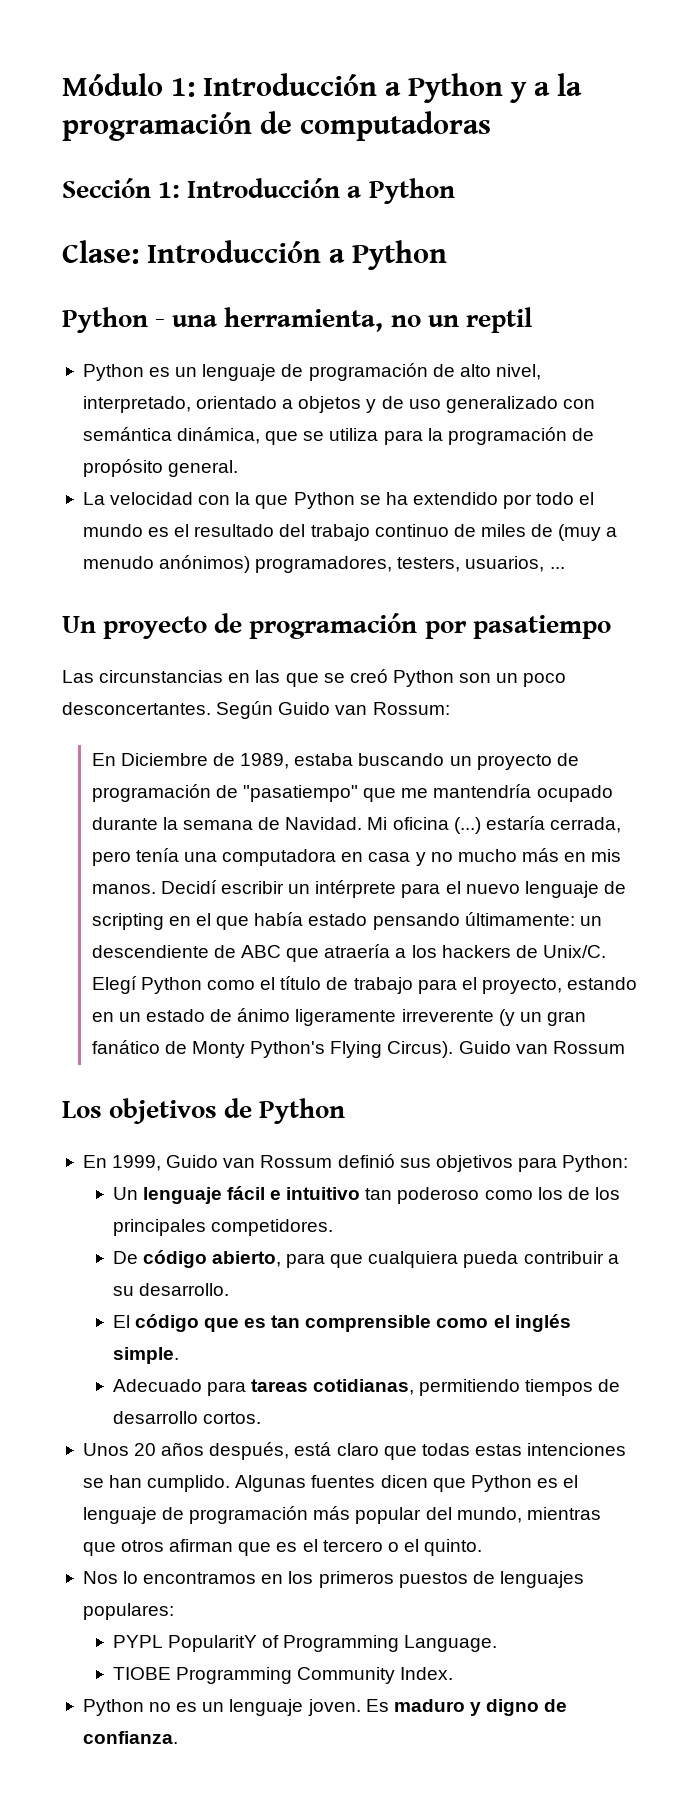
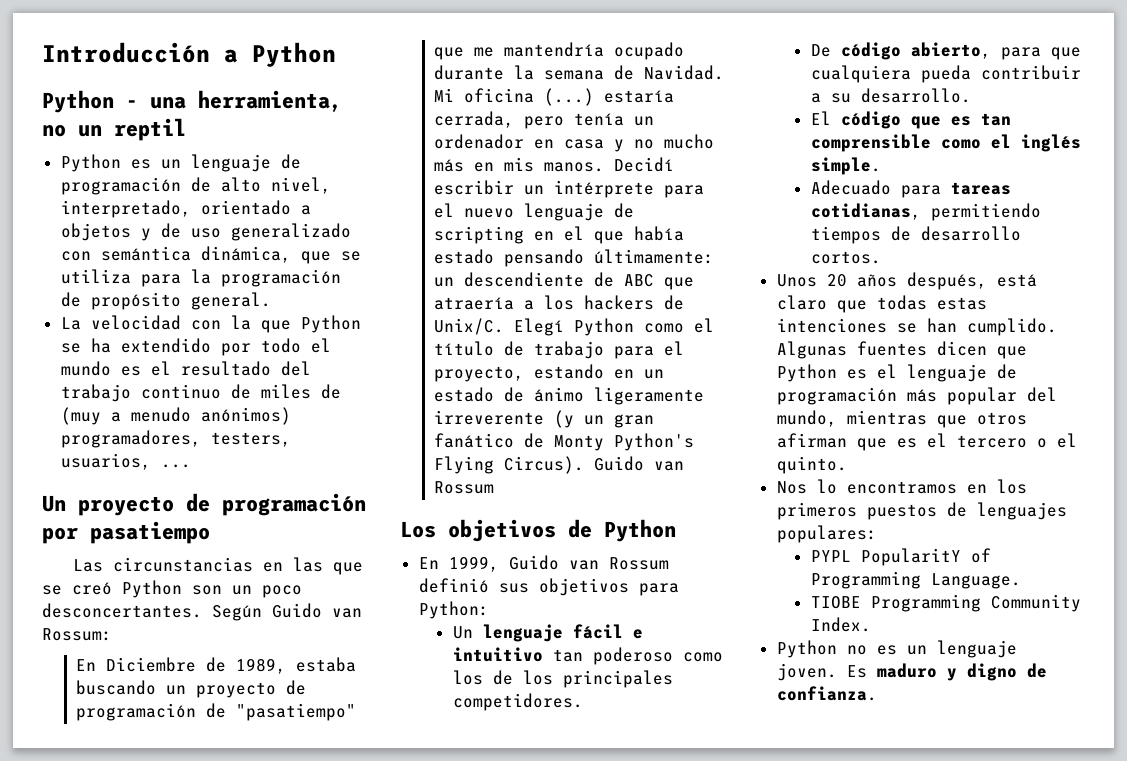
[62,73,582,103] [62,111,491,141] [62,178,455,204] [62,240,139,264] Módulo 1: Introducción a Python y a la programación de computadoras // Sección 1: Introducción a Python // Clase: -> (42, 52) none
[184,849,337,866] una computadora -> [633,116,654,126] [433,134,524,149] un ordenador

